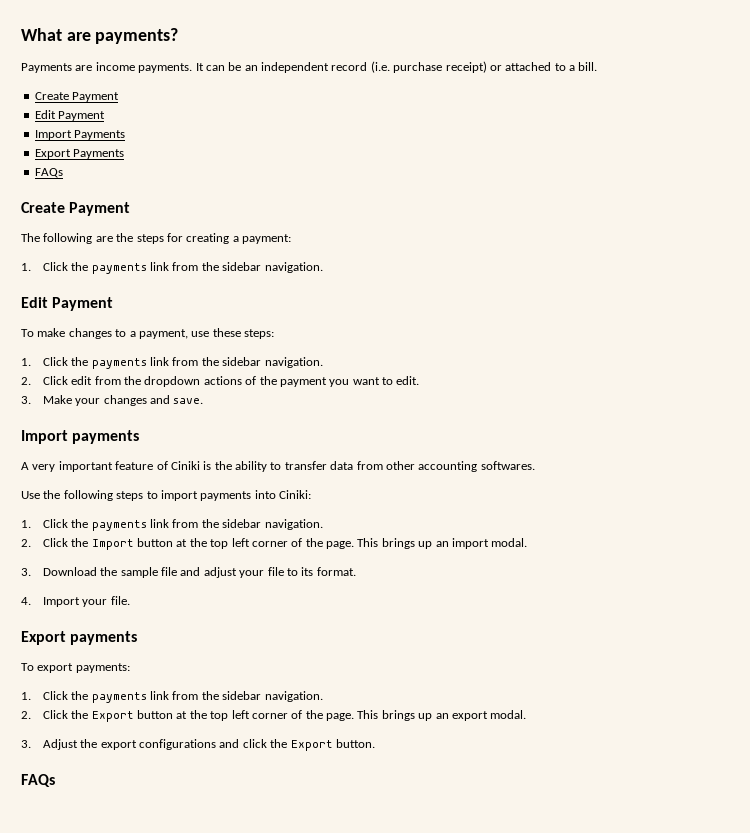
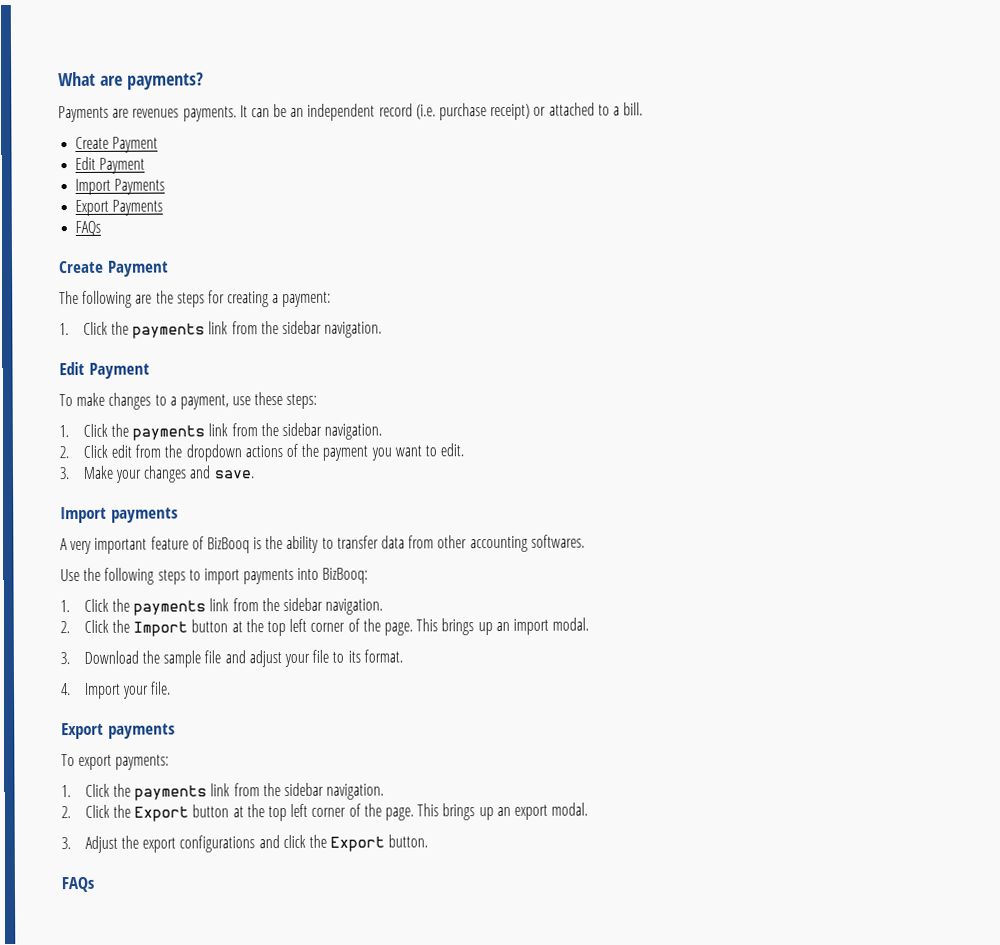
[95,62,135,71] income -> [132,108,180,118] revenues
[170,461,200,470] Ciniki -> [206,537,250,554] BizBooq
[279,490,311,499] Ciniki: -> [322,567,369,584] BizBooq:

